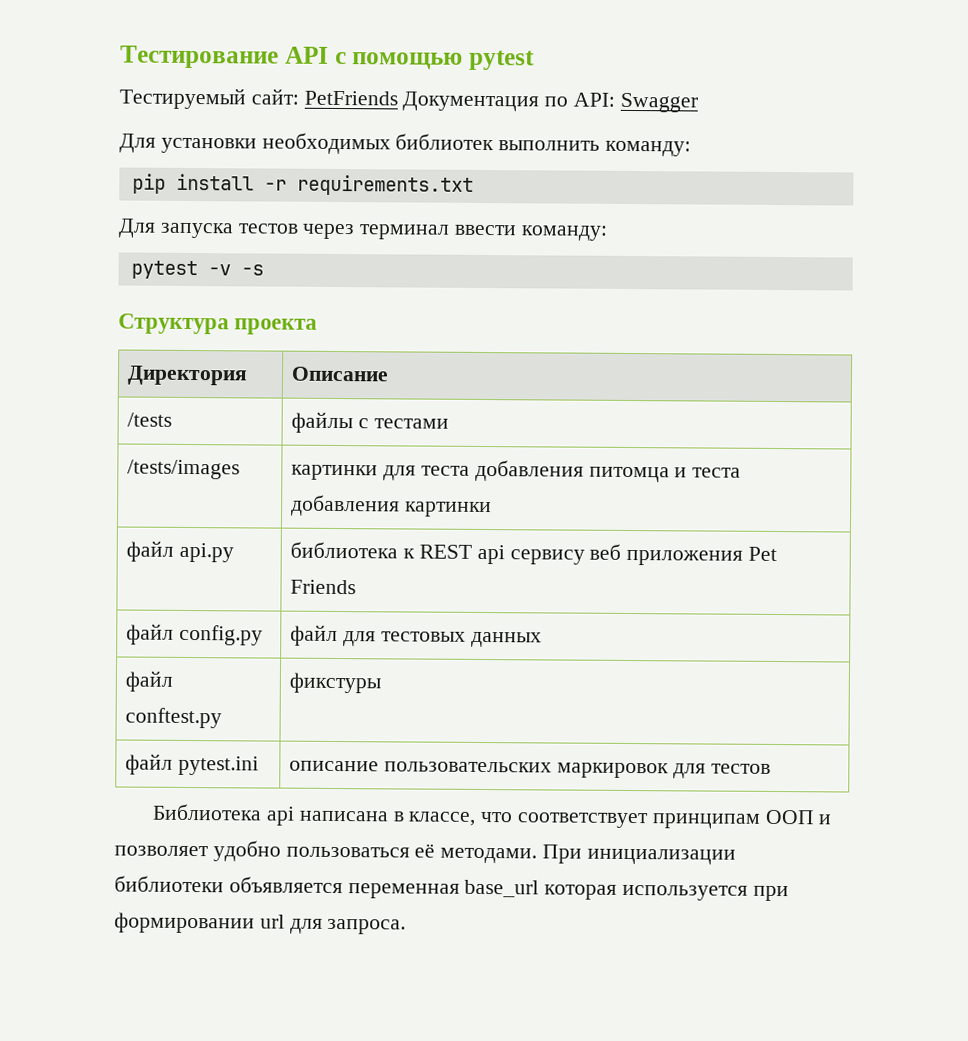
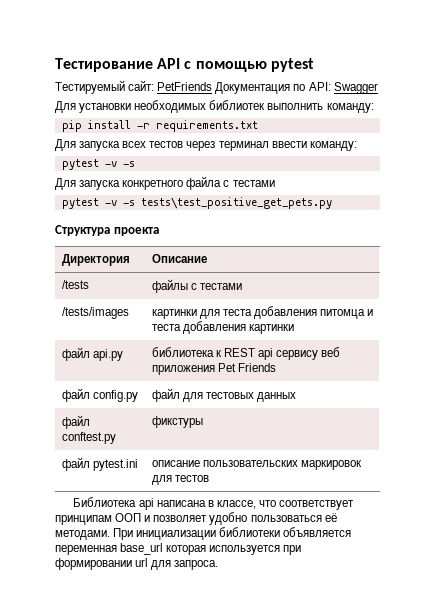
(234, 230) none -> [122,141,147,148] всех
(264, 270) none -> [55,176,275,190] [61,197,332,209] // Для запуска конкретного файла с тестами // pytest -v -s tests\test_positive_get_pets.py

